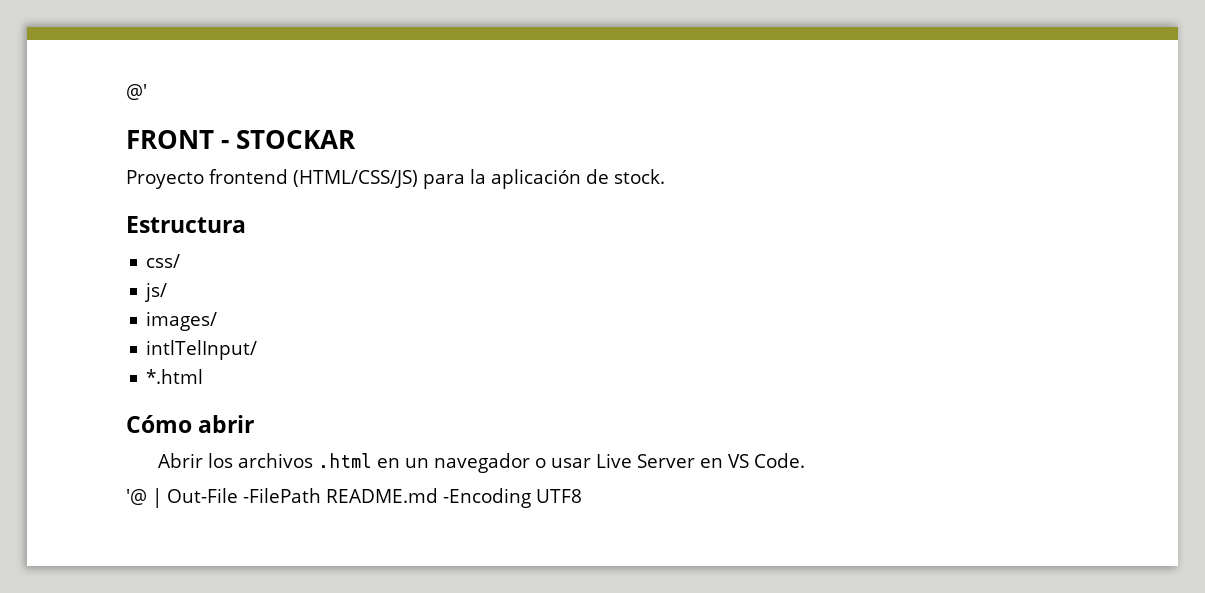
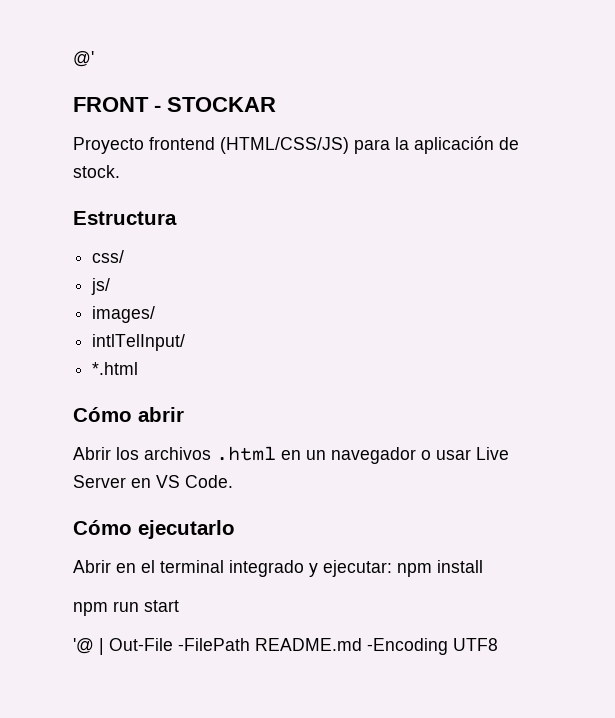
(805, 460) none -> [73,520,235,539] [73,560,483,577] [73,600,179,616] // Cómo ejecutarlo // Abrir en el terminal integrado y ejecutar: npm install // npm run start

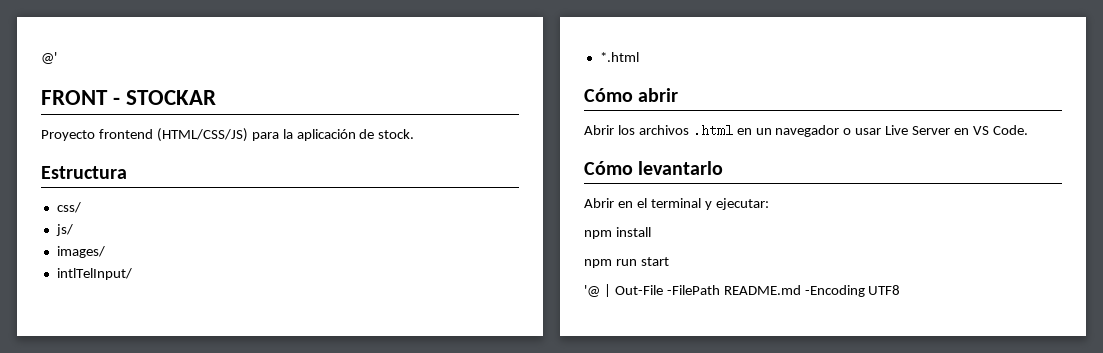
[138,520,235,539] ejecutarlo -> [638,161,724,175] levantarlo
[229,560,304,577] integrado -> (701, 203) none
(392, 568) none -> (769, 204) //

